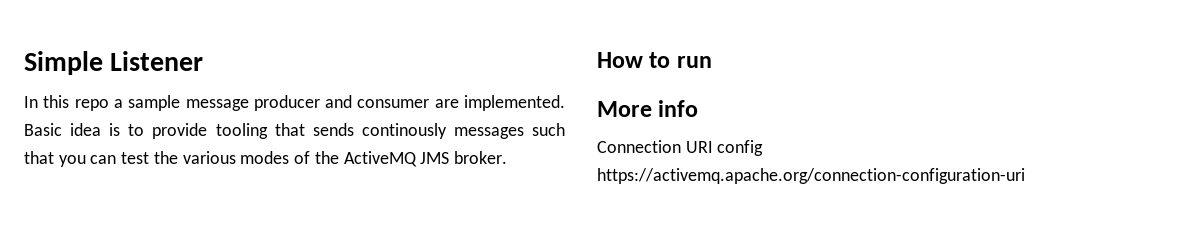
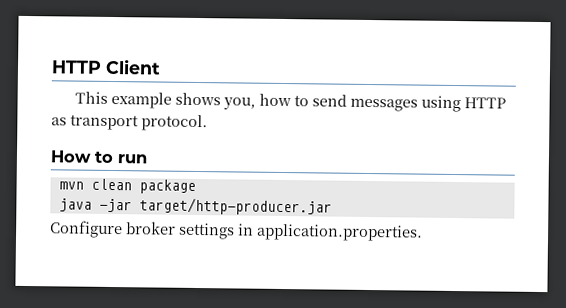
[24,51,204,75] [24,95,565,111] [24,123,565,139] [24,151,507,167] [597,52,712,68] [597,100,699,117] [597,140,764,156] [597,168,1025,184] Simple Listener // In this repo a sample message producer and consumer are implemented. Basic idea is to provide tooling that sends continously messages such that you can test the various modes of the ActiveMQ JMS broker. // How to run // More info // Connection URI config https://activemq.apache.org/connection-configuration-uri -> [51,58,161,75] [75,91,507,113] [51,114,208,132] [50,150,147,164] [58,178,196,194] [58,197,332,216] [50,220,423,242] HTTP Client // This example shows you, how to send messages using HTTP as transport protocol. // How to run // mvn clean package // java -jar target/http-producer.jar // Configure broker settings in application.properties.

